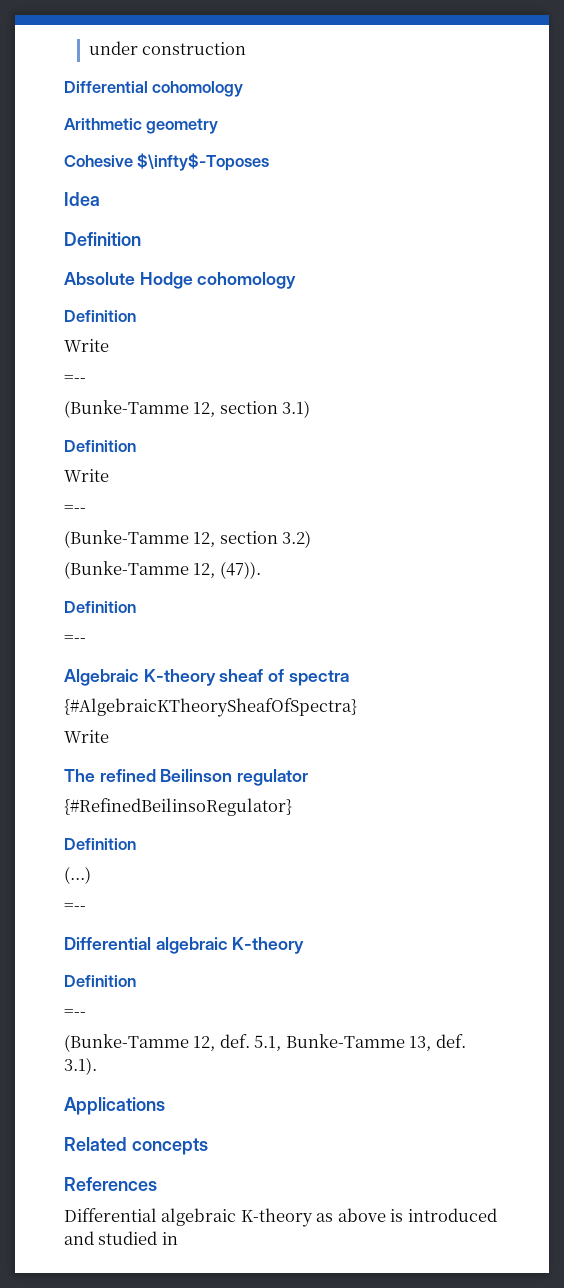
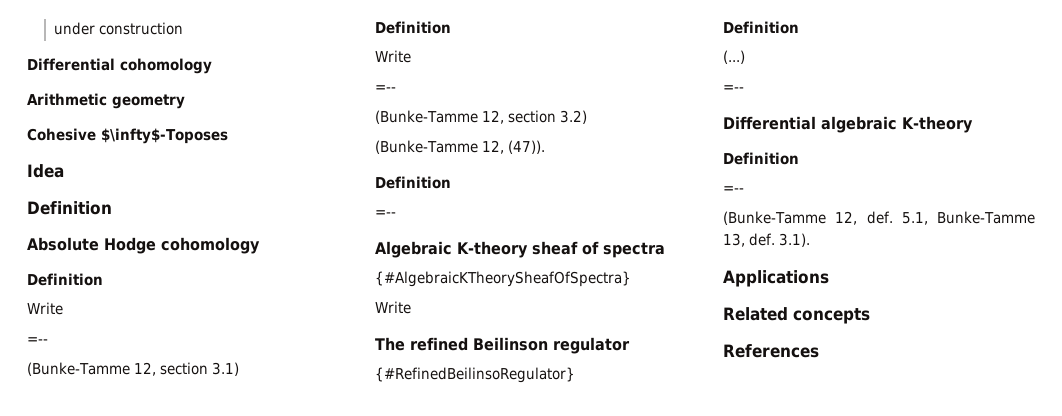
[64,1208,497,1227] [64,1231,178,1245] // Differential algebraic K-theory as above is introduced and studied in -> (819, 351) none

